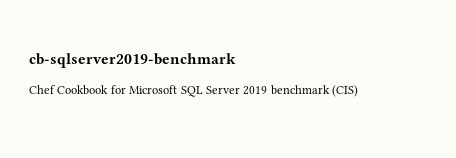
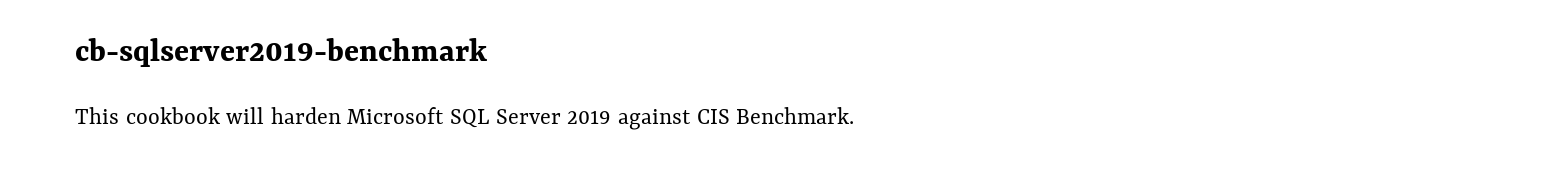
[29,85,126,95] Chef Cookbook for -> [75,107,341,124] This cookbook will harden
[270,85,358,97] benchmark (CIS) -> [617,107,855,130] against CIS Benchmark.

